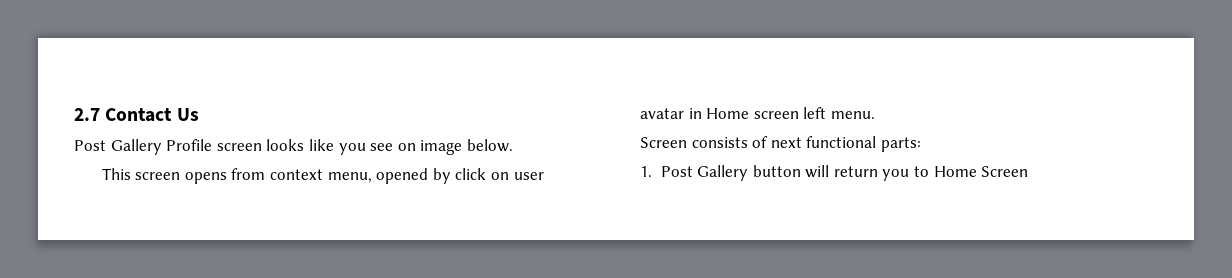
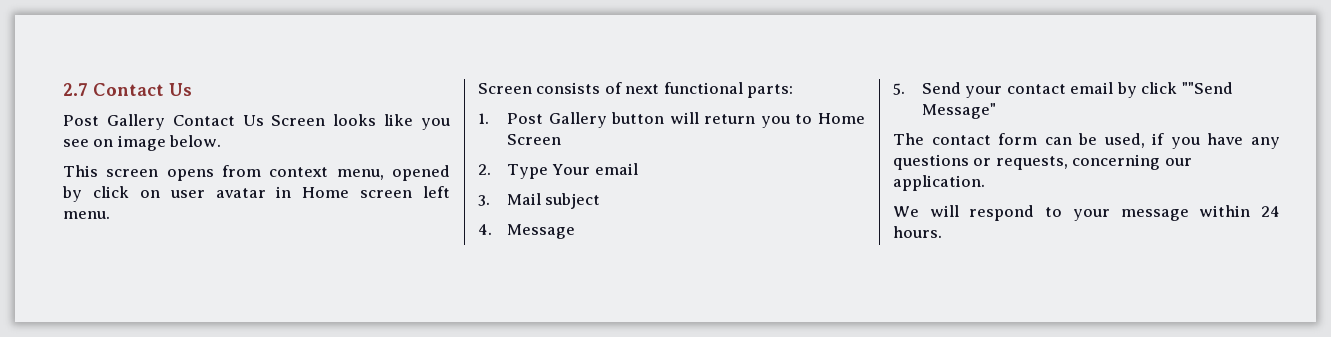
[166,139,262,151] Profile screen -> [172,115,326,126] Contact Us Screen
(1029, 171) none -> [478,163,638,179] [478,193,601,209] [478,224,576,239] [893,82,1233,98] [922,103,997,119] [893,133,1280,149] [893,154,1192,170] [893,175,985,191] [893,205,1280,221] [893,226,942,238] // 2. Type Your email // 3. Mail subject // 4. Message // 5. Send your contact email by click ""Send Message" // The contact form can be used, if you have any questions or requests, concerning our application. // We will respond to your message within 24 hours.

